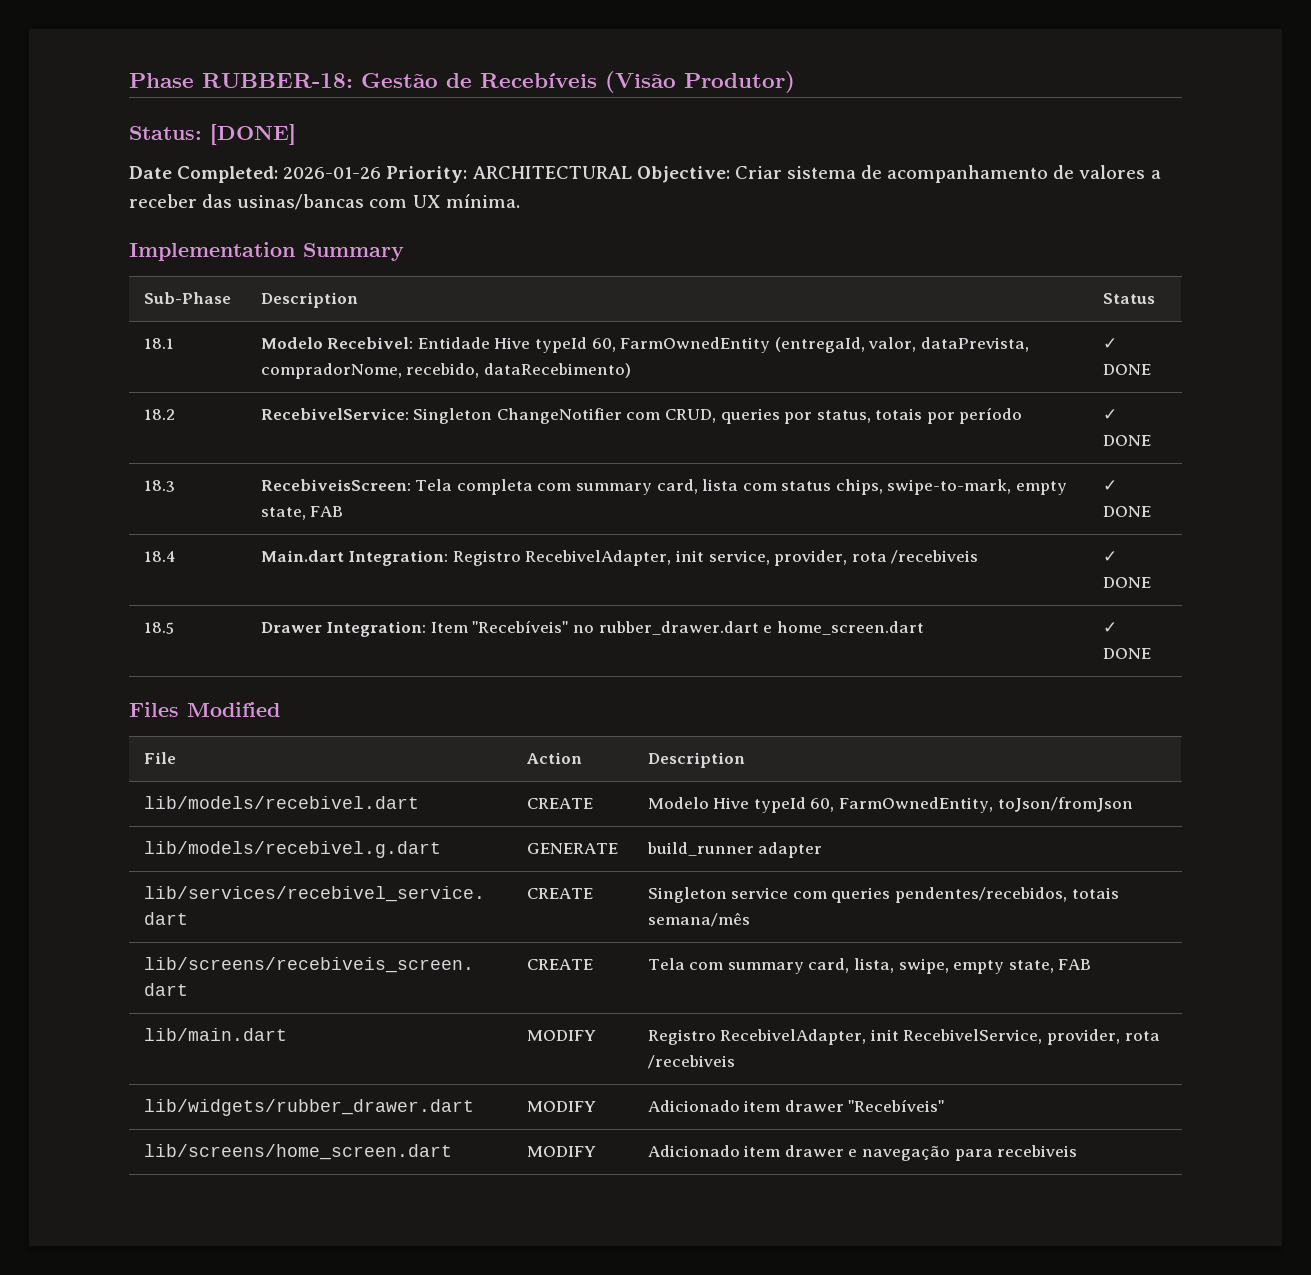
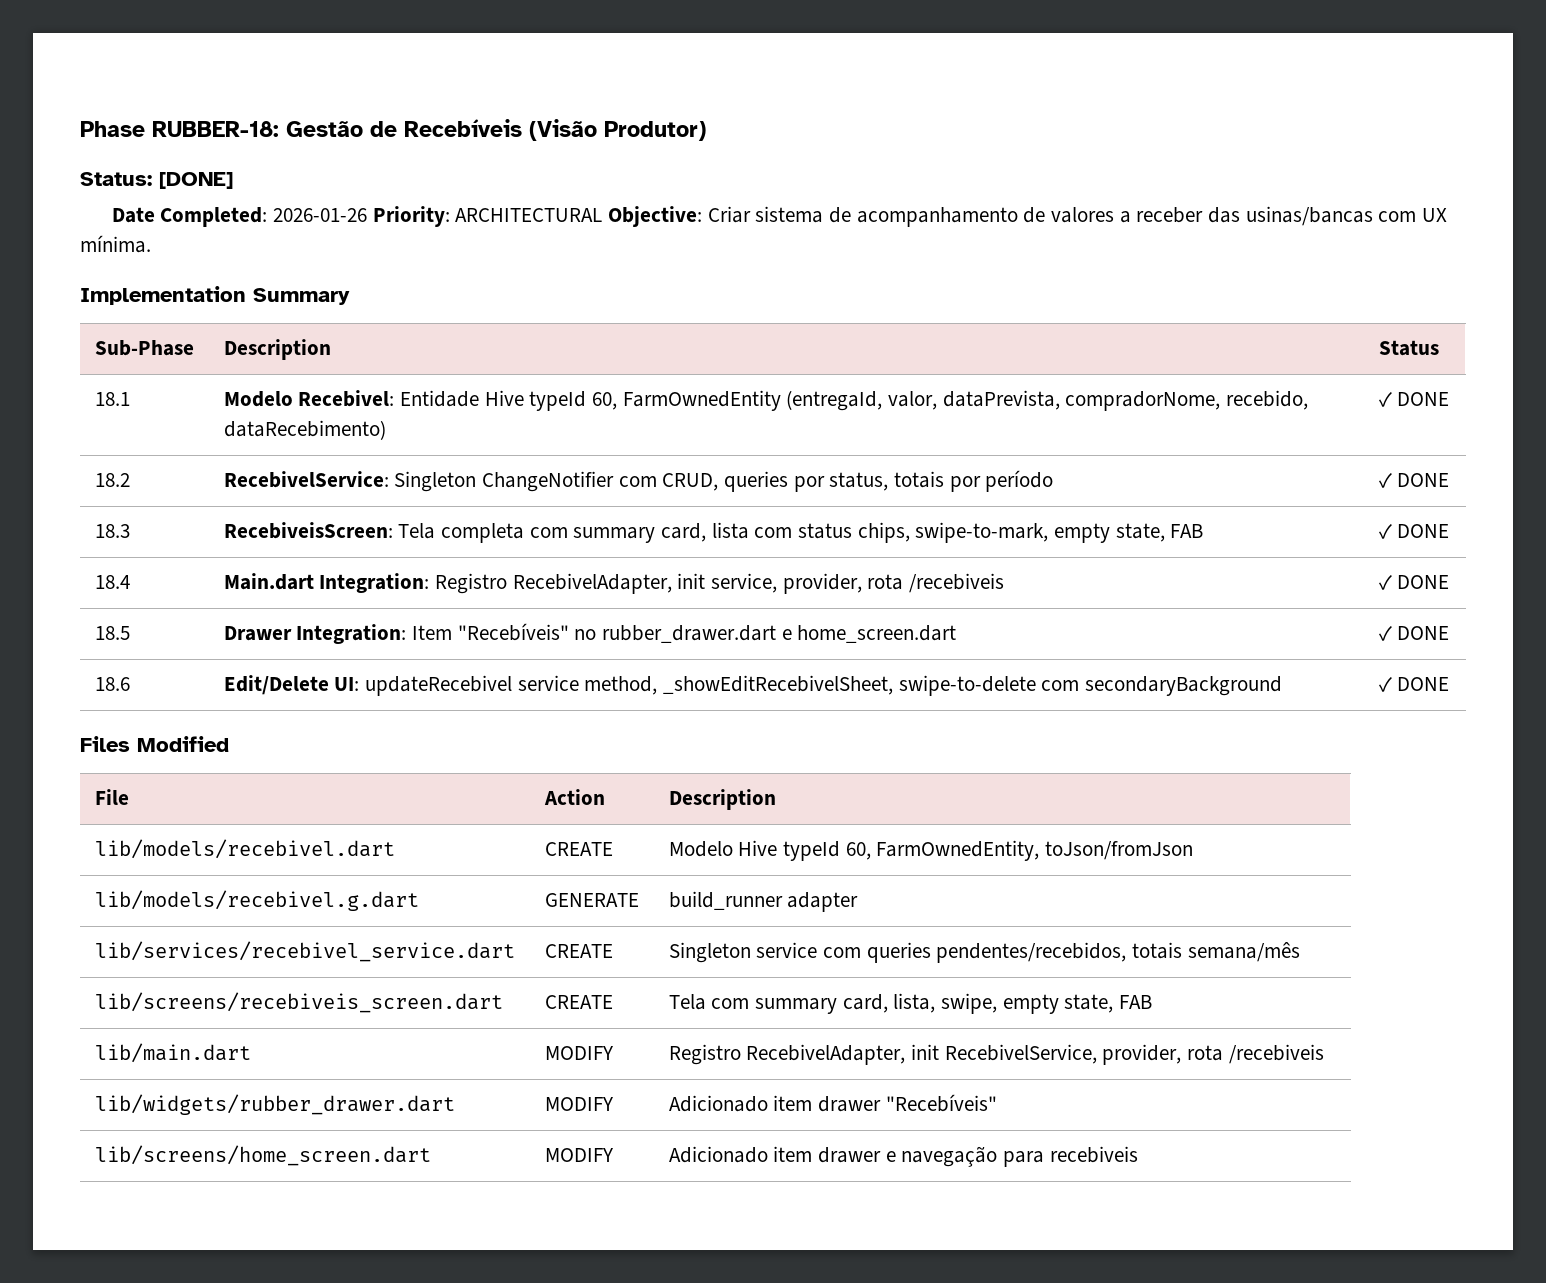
(1151, 653) none -> [94,677,130,691] [223,675,1283,696] [1378,677,1450,692] // 18.6 | Edit/Delete UI: updateRecebivel service method, _showEditRecebivelSheet, swipe-to-delete com secondaryBackground | ✓ DONE

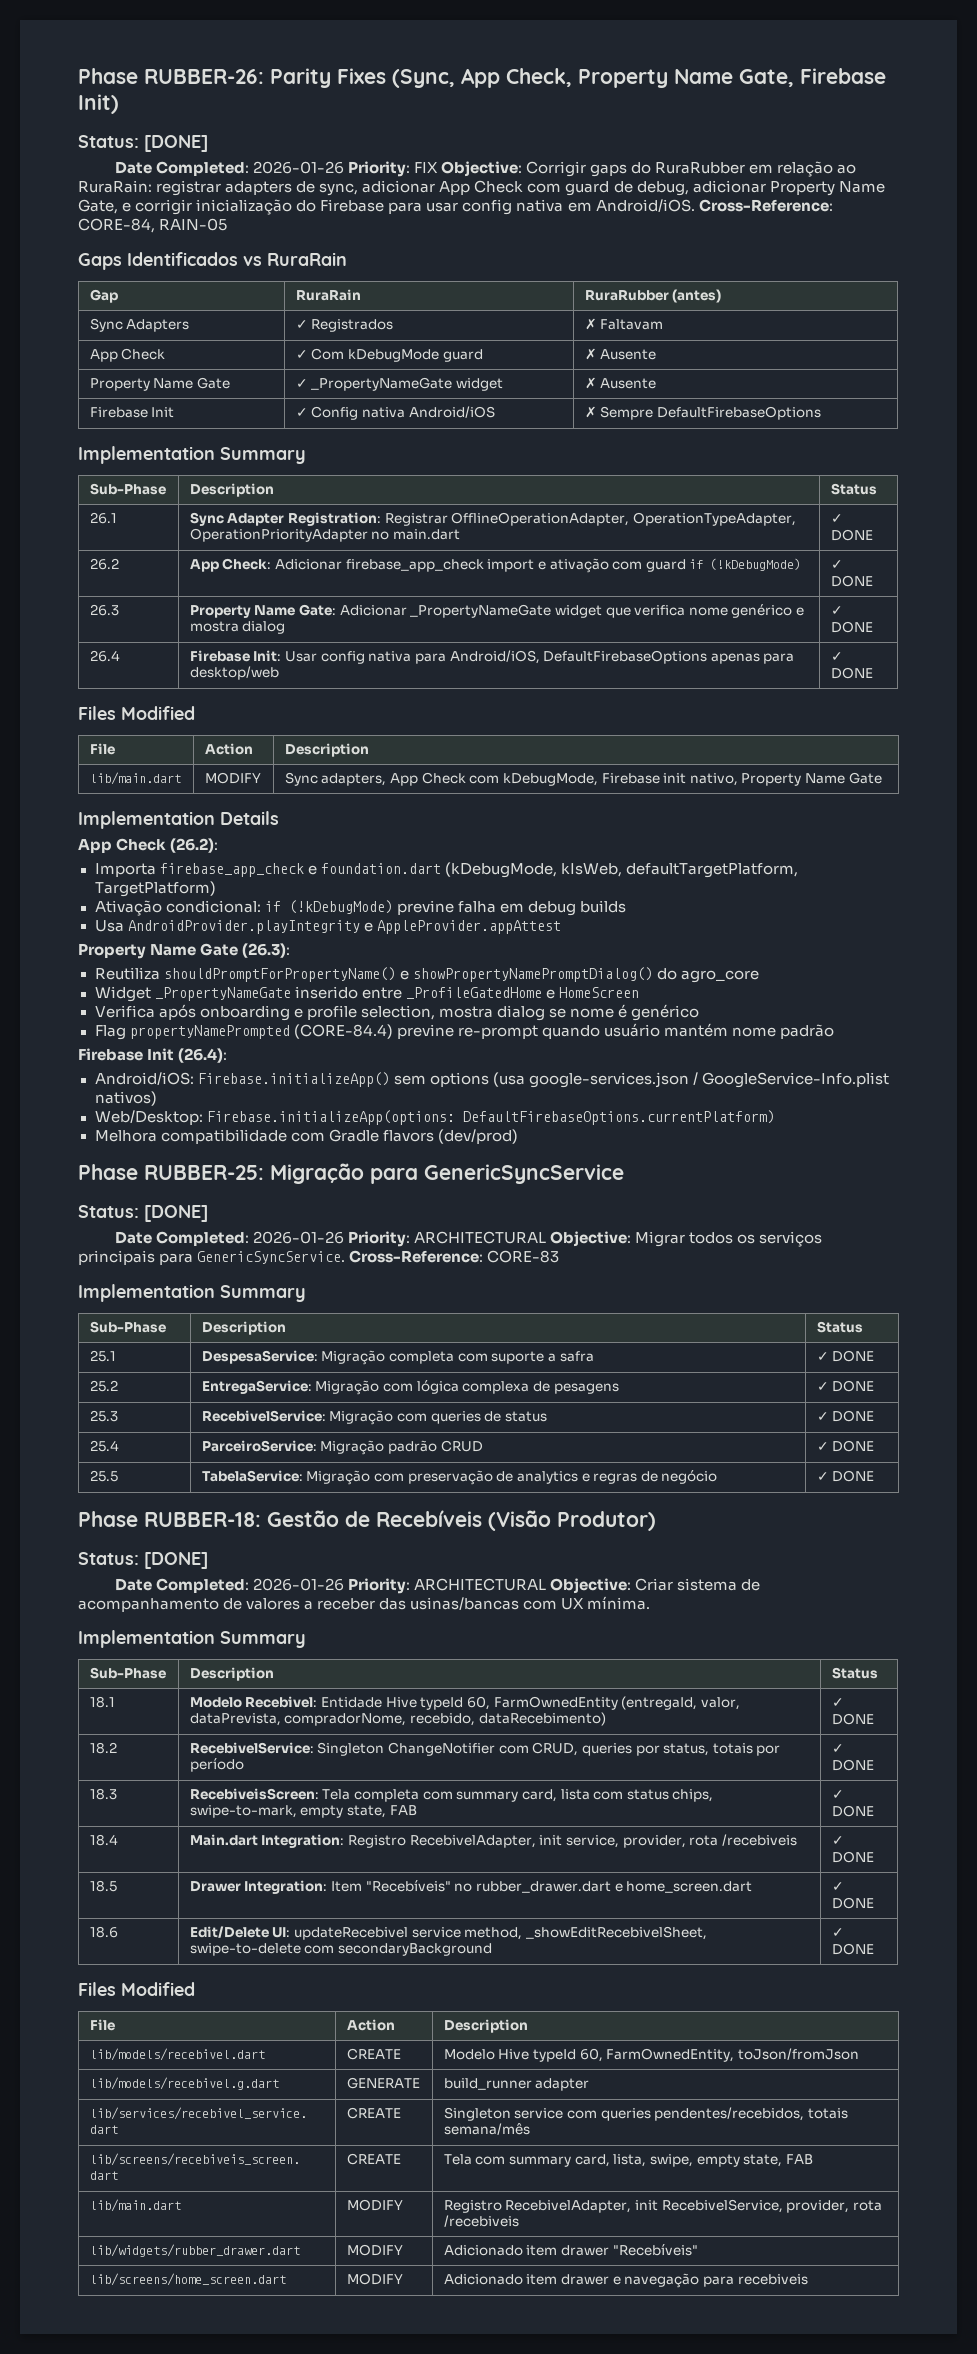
[80,121,145,137] Phase -> [78,68,886,88] [78,94,119,114] [78,135,208,152] [114,161,857,177] [78,180,885,196] [78,199,833,215] [78,218,228,233] [78,252,347,270] [89,289,118,303] [295,289,361,301] [584,289,722,303] [89,318,190,332] [295,319,394,332] [584,318,664,330] [89,348,166,362] [295,348,483,362] [584,348,657,360] [89,377,230,391] [295,377,503,391] [584,377,657,389] [89,407,175,418] [295,406,495,420] [584,406,821,420] [78,446,306,464] [89,483,166,495] [189,483,274,497] [830,483,877,495] [89,512,117,524] [189,512,796,526] [189,528,460,542] [830,514,843,523] [830,529,873,541] [89,558,119,570] [189,558,802,573] [830,560,843,569] [830,575,873,587] [89,604,119,616] [189,604,805,618] [189,621,286,634] [830,606,843,615] [830,621,873,633] [89,650,120,662] [189,650,795,664] [189,666,279,680] [830,652,843,661] [830,667,873,679] [78,706,195,720] [89,743,115,755] [204,743,253,755] [284,743,369,757] [89,772,181,785] [204,772,261,784] [284,772,882,786] [78,811,279,829] [78,838,219,853] [94,862,798,878] [94,881,216,897] [94,900,626,916] [94,920,561,934] [78,943,291,959] [94,967,759,983] [94,986,639,1002] [94,1004,700,1021] [94,1023,834,1040] [78,1048,228,1063] [94,1072,889,1088] [94,1091,157,1106] [94,1110,775,1125] [94,1129,518,1144] [78,1163,624,1184] [78,1205,208,1222] [114,1231,823,1247] [78,1250,560,1265] [78,1284,306,1302] [89,1321,166,1333] [201,1321,286,1335] [816,1321,863,1333] [89,1350,116,1362] [201,1350,594,1365] [816,1350,875,1362] [89,1380,118,1392] [201,1380,619,1395] [816,1380,875,1392] [89,1410,118,1422] [201,1410,547,1425] [816,1410,875,1422] [89,1440,119,1452] [201,1440,483,1455] [816,1440,875,1452] [89,1470,118,1482] [201,1470,718,1485] [816,1470,875,1482] [78,1511,138,1527] Phase RUBBER-26: Parity Fixes (Sync, App Check, Property Name Gate, Firebase Init) // Status: [DONE] // Date Completed: 2026-01-26 Priority: FIX Objective: Corrigir gaps do RuraRubber em relação ao RuraRain: registrar adapters de sync, adicionar App Check com guard de debug, adicionar Property Name Gate, e corrigir inicialização do Firebase para usar config nativa em Android/iOS. Cross-Reference: CORE-84, RAIN-05 // Gaps Identificados vs RuraRain // Gap | RuraRain | RuraRubber (antes) // Sync Adapters | ✓ Registrados | ✗ Faltavam // App Check | ✓ Com kDebugMode guard | ✗ Ausente // Property Name Gate | ✓ _PropertyNameGate widget | ✗ Ausente // Firebase Init | ✓ Config nativa Android/iOS | ✗ Sempre DefaultFirebaseOptions // Implementation Summary // Sub-Phase | Description | Status // 26.1 | Sync Adapter Registration: Registrar OfflineOperationAdapter, OperationTypeAdapter, OperationPriorityAdapter no main.dart | ✓ DONE // 26.2 | App Check: Adicionar firebase_app_check import e ativação com guard if (!kDebugMode) | ✓ DONE // 26.3 | Property Name Gate: Adicionar _PropertyNameGate widget que verifica nome genérico e mostra dialog | ✓ DONE // 26.4 | Firebase Init: Usar config nativa para Android/iOS, DefaultFirebaseOptions apenas para desktop/web | ✓ DONE // Files Modified // File | Action | Description // lib/main.dart | MODIFY | Sync adapters, App Check com kDebugMode, Firebase init nativo, Property Name Gate // Implementation Details // App Check (26.2): // Importa firebase_app_check e foundation.dart (kDebugMode, kIsWeb, defaultTargetPlatform, TargetPlatform) // Ativação condicional: if (!kDebugMode) previne falha em debug builds // Usa AndroidProvider.playIntegrity e AppleProvider.appAttest // Property Name Gate (26.3): // Reutiliza shouldPromptForPropertyName() e showPropertyNamePromptDialog() do agro_core // Widget _PropertyNameGate inserido entre _ProfileGatedHome e HomeScreen // Verifica após onboarding e profile selection, mostra dialog se nome é genérico // Flag propertyNamePrompted (CORE-84.4) previne re-prompt quando usuário mantém nome padrão // Firebase Init (26.4): // Android/iOS: Firebase.initializeApp() sem options (usa google-services.json / GoogleService-Info.plist nativos) // Web/Desktop: Firebase.initializeApp(options: DefaultFirebaseOptions.currentPlatform) // Melhora compatibilidade com Gradle flavors (dev/prod) // Phase RUBBER-25: Migração para GenericSyncService // Status: [DONE] // Date Completed: 2026-01-26 Priority: ARCHITECTURAL Objective: Migrar todos os serviços principais para GenericSyncService. Cross-Reference: CORE-83 // Implementation Summary // Sub-Phase | Description | Status // 25.1 | DespesaService: Migração completa com suporte a safra | ✓ DONE // 25.2 | EntregaService: Migração com lógica complexa de pesagens | ✓ DONE // 25.3 | RecebivelService: Migração com queries de status | ✓ DONE // 25.4 | ParceiroService: Migração padrão CRUD | ✓ DONE // 25.5 | TabelaService: Migração com preservação de analytics e regras de negócio | ✓ DONE // Phase

